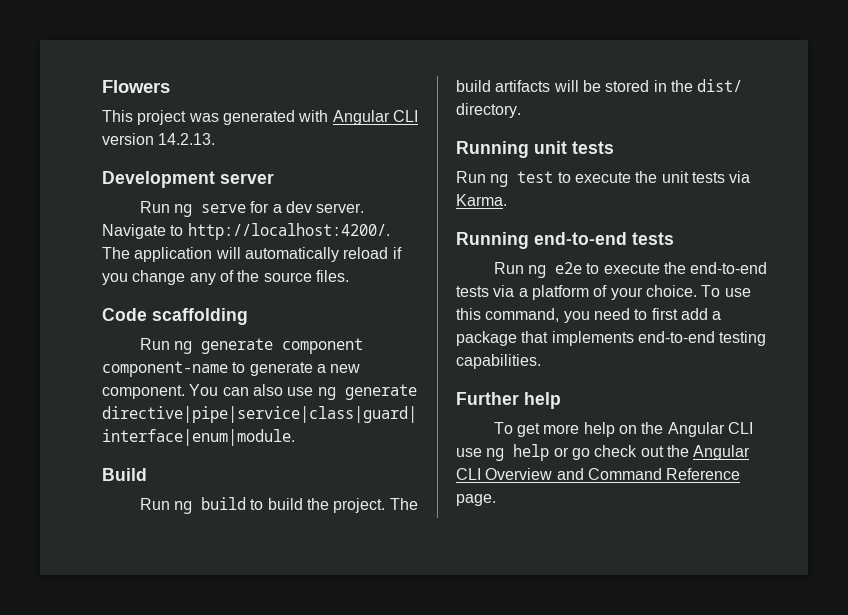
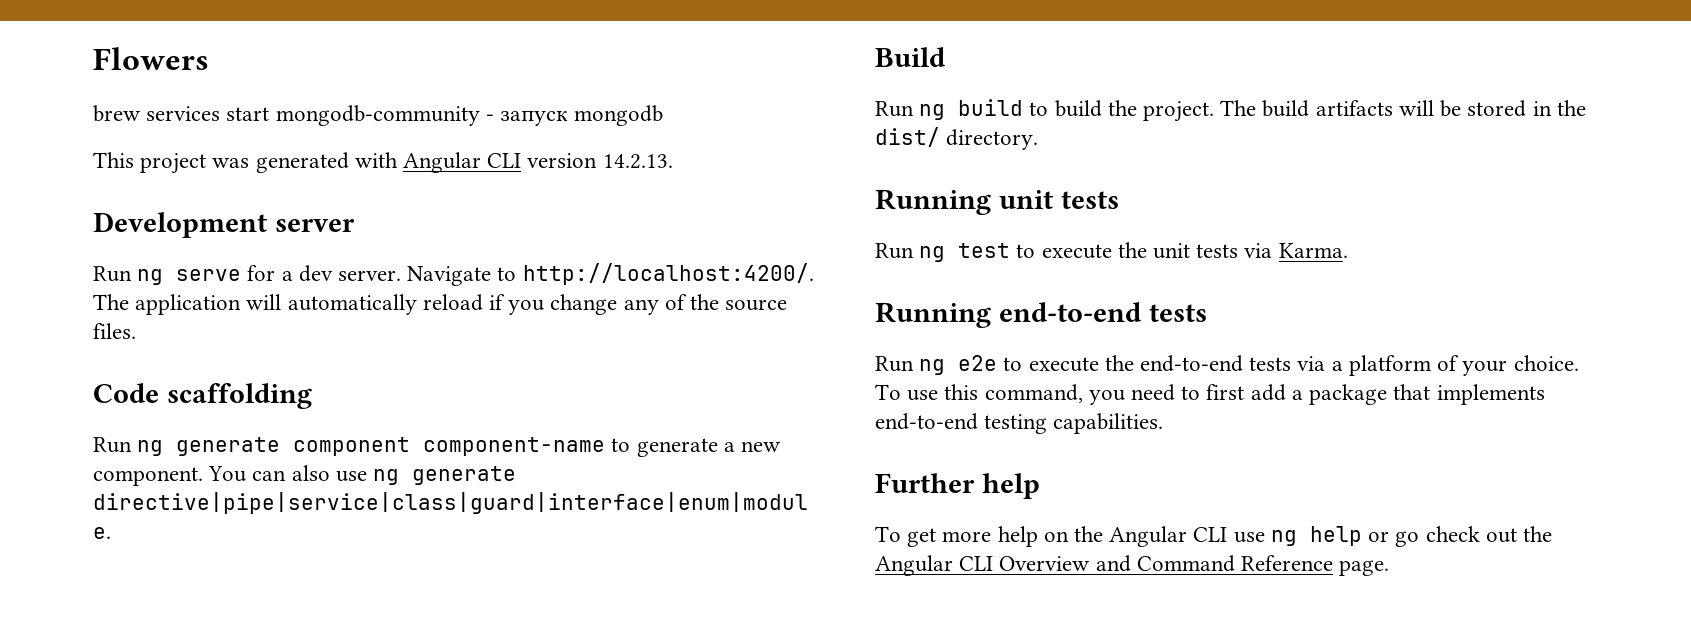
(170, 86) none -> [93,105,664,126] // brew services start mongodb-community - запуск mongodb

